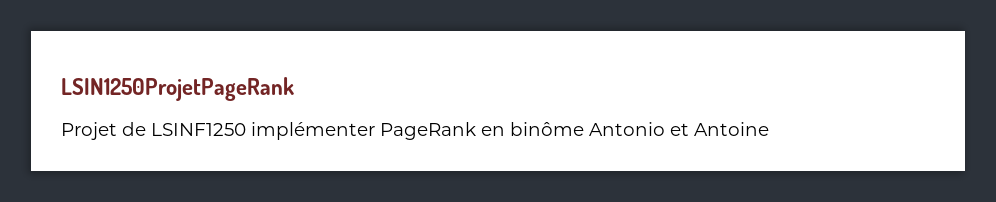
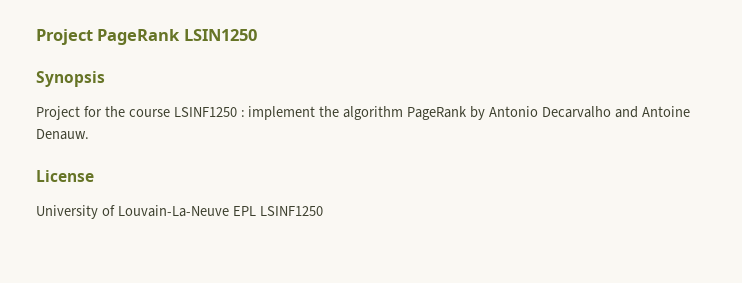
[61,77,294,101] [61,122,769,140] LSIN1250ProjetPageRank // Projet de LSINF1250 implémenter PageRank en binôme Antonio et Antoine -> [36,29,257,45] [36,71,105,87] [36,106,690,120] [36,129,89,140] [36,170,94,182] [36,205,323,219] Project PageRank LSIN1250 // Synopsis // Project for the course LSINF1250 : implement the algorithm PageRank by Antonio Decarvalho and Antoine Denauw. // License // University of Louvain-La-Neuve EPL LSINF1250

